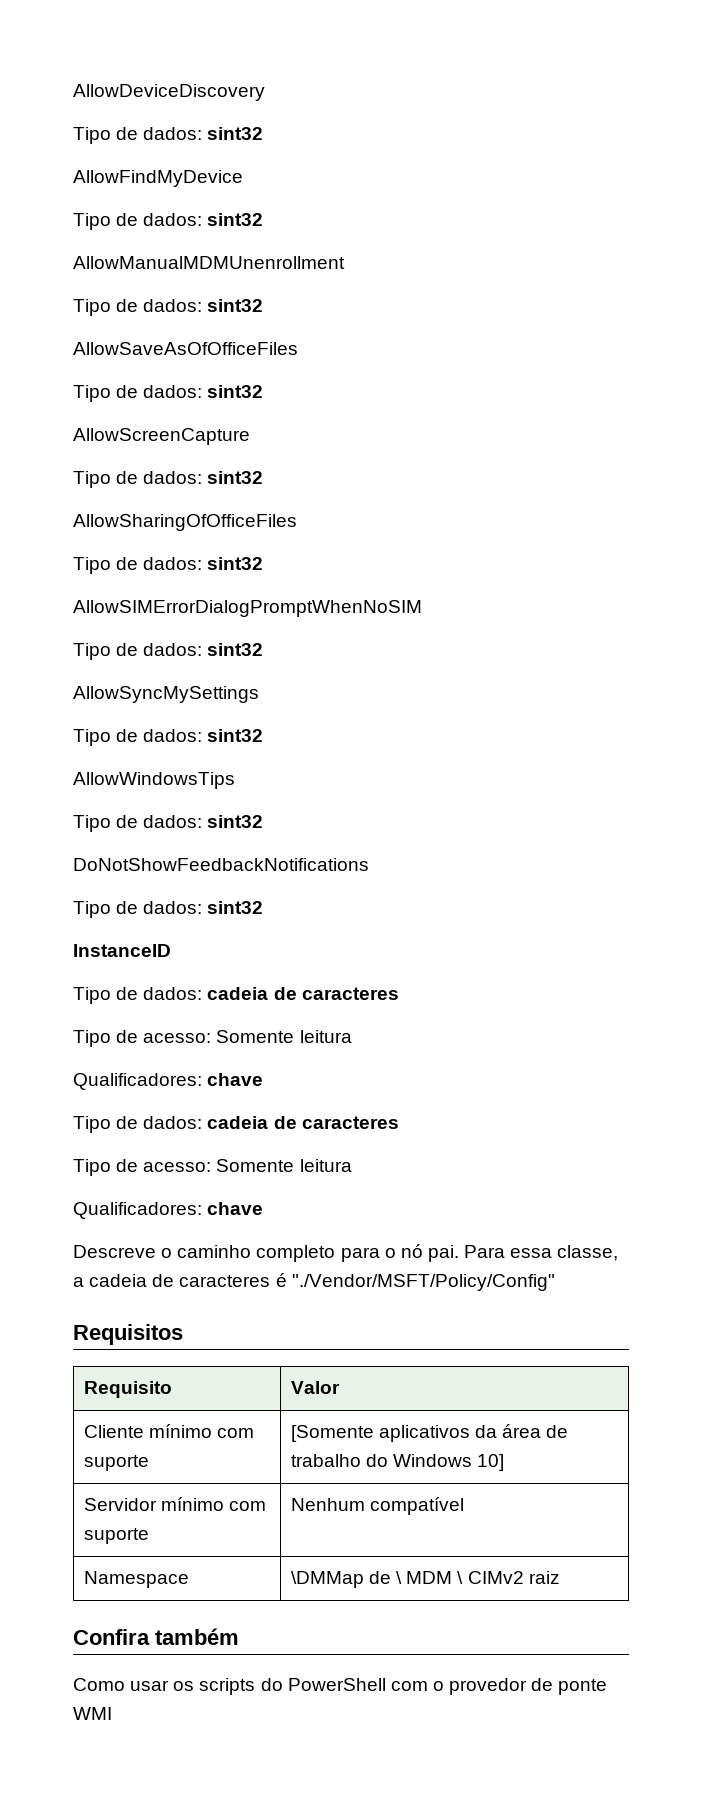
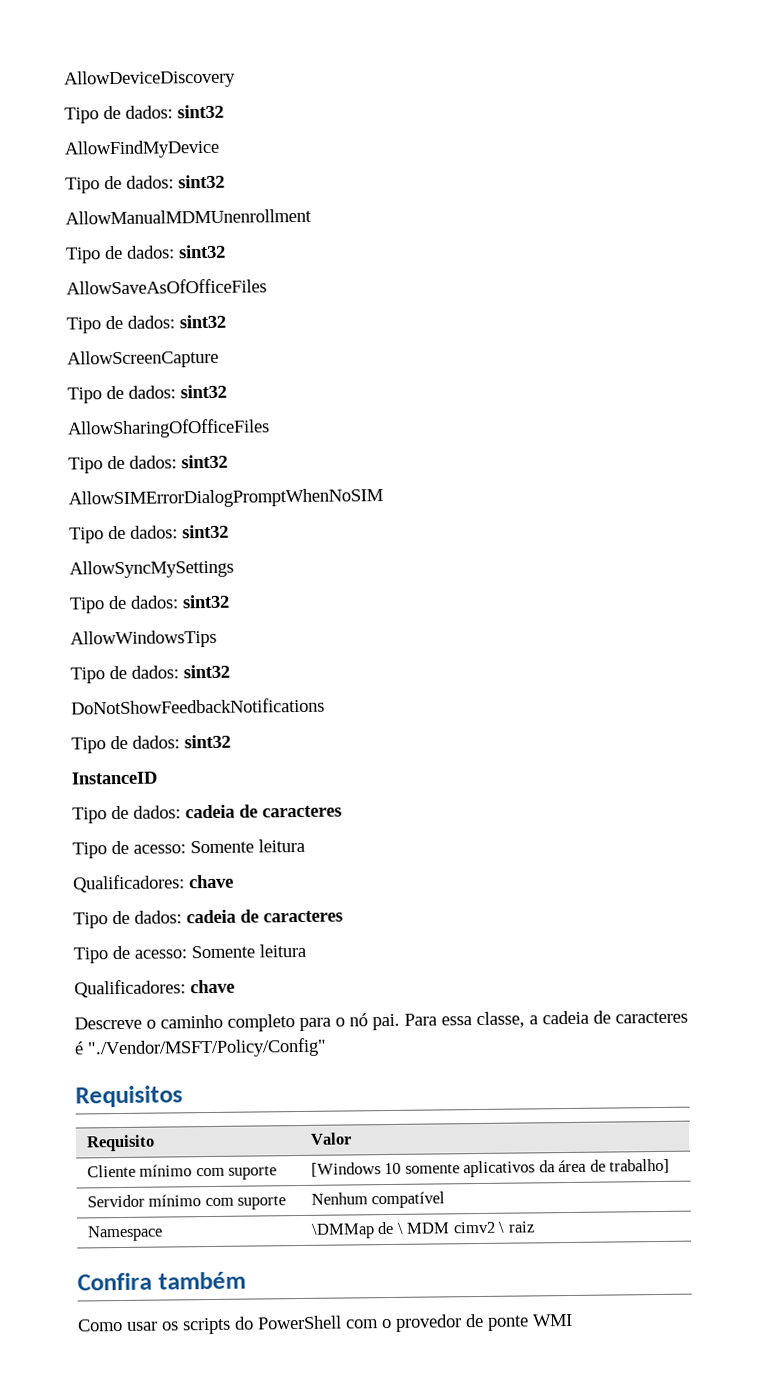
[290,1425,374,1442] [Somente -> [310,1162,460,1177] [Windows 10 somente
[290,1454,505,1471] trabalho do Windows 10] -> [609,1158,671,1174] trabalho]
[457,1571,524,1584] \ CIMv2 -> [452,1221,506,1234] cimv2 \

